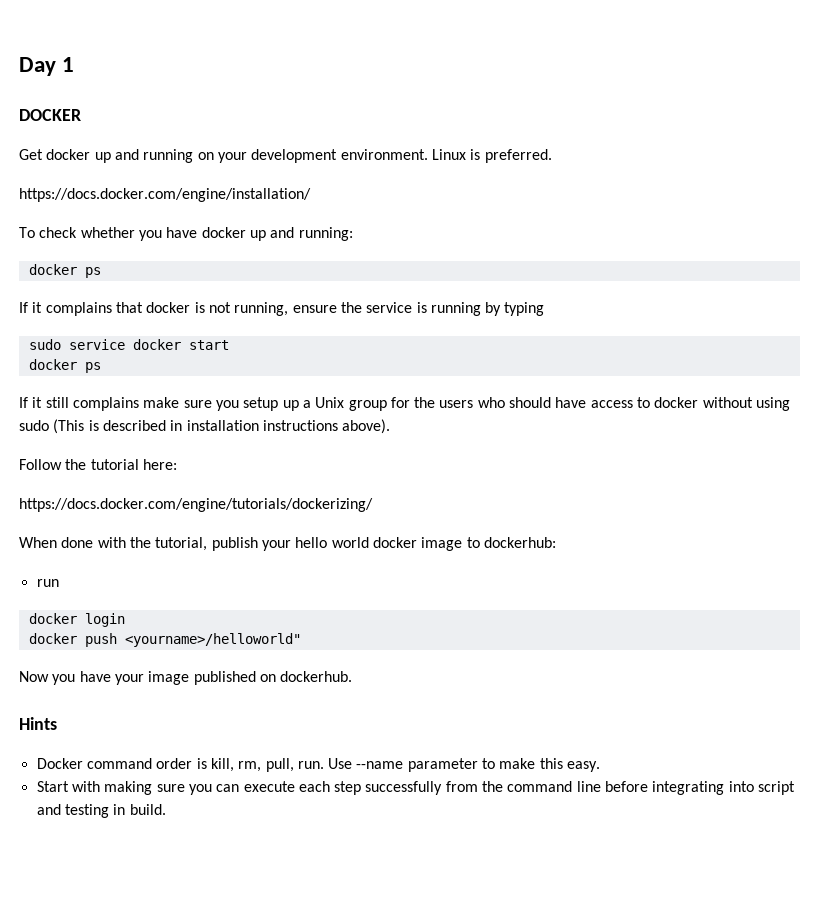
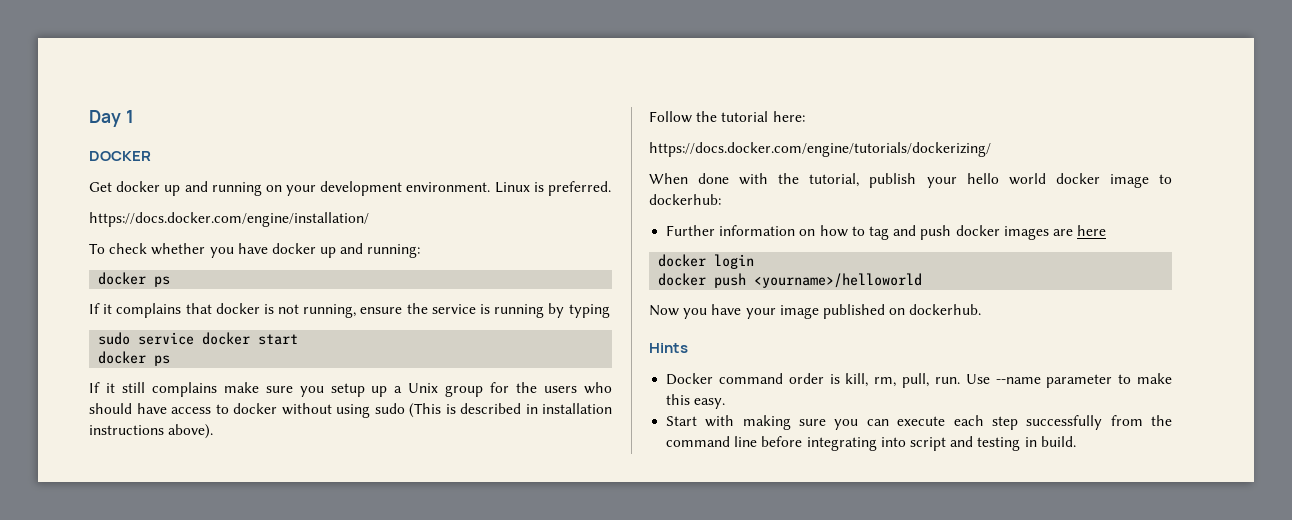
[36,579,59,587] run -> [666,225,1107,240] Further information on how to tag and push docker images are here
[124,633,301,647] <yourname>/helloworld" -> [754,273,923,288] <yourname>/helloworld

